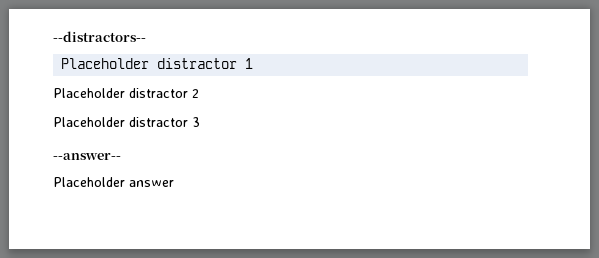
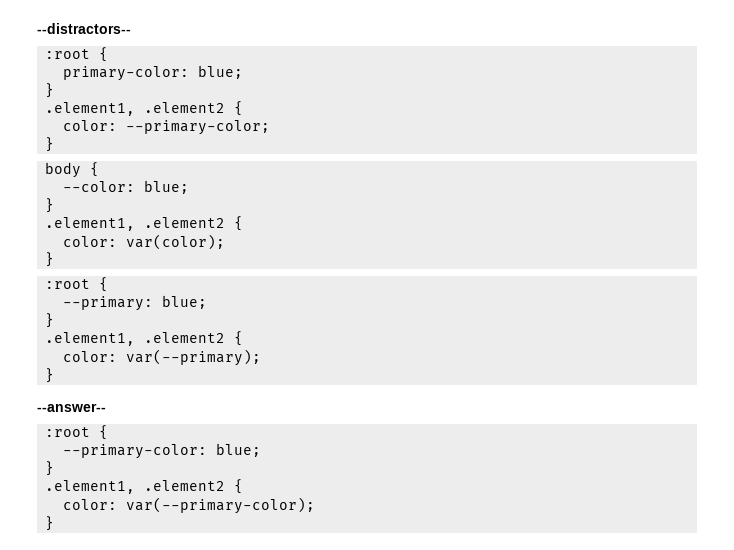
[61,58,254,69] [53,88,199,98] [53,117,200,127] [53,153,121,160] [53,177,174,187] Placeholder distractor 1 // Placeholder distractor 2 // Placeholder distractor 3 // --answer-- // Placeholder answer -> [45,47,109,62] [63,65,244,81] [45,83,55,98] [45,101,244,116] [63,120,271,135] [45,137,55,152] [45,162,100,178] [63,180,190,194] [45,198,55,213] [45,216,244,231] [63,234,226,250] [45,252,55,267] [45,277,109,292] [63,295,208,311] [45,313,55,328] [45,331,244,346] [63,349,262,366] [45,368,55,383] [37,403,106,412] [45,425,109,440] [63,443,262,459] [45,461,55,476] [45,479,244,494] [63,497,316,514] [45,516,55,531] :root { // primary-color: blue; // } // .element1, .element2 { // color: --primary-color; // } // body { // --color: blue; // } // .element1, .element2 { // color: var(color); // } // :root { // --primary: blue; // } // .element1, .element2 { // color: var(--primary); // } // --answer-- // :root { // --primary-color: blue; // } // .element1, .element2 { // color: var(--primary-color); // }

